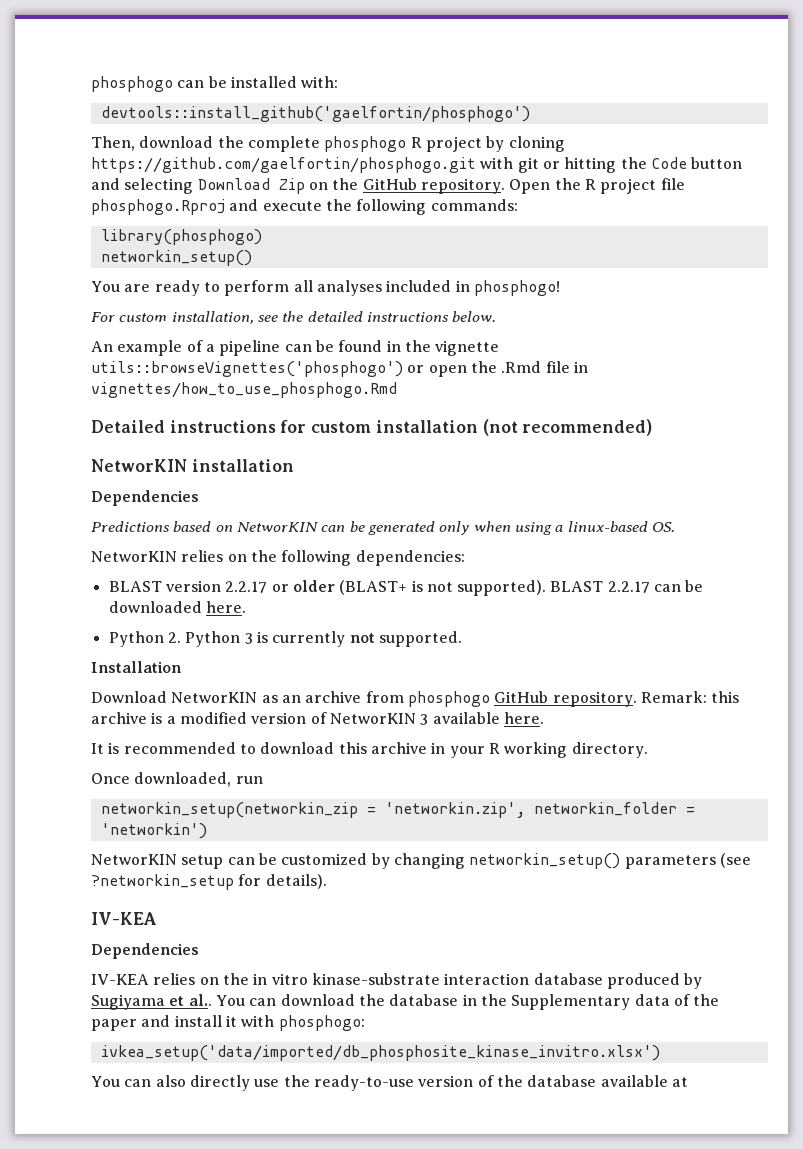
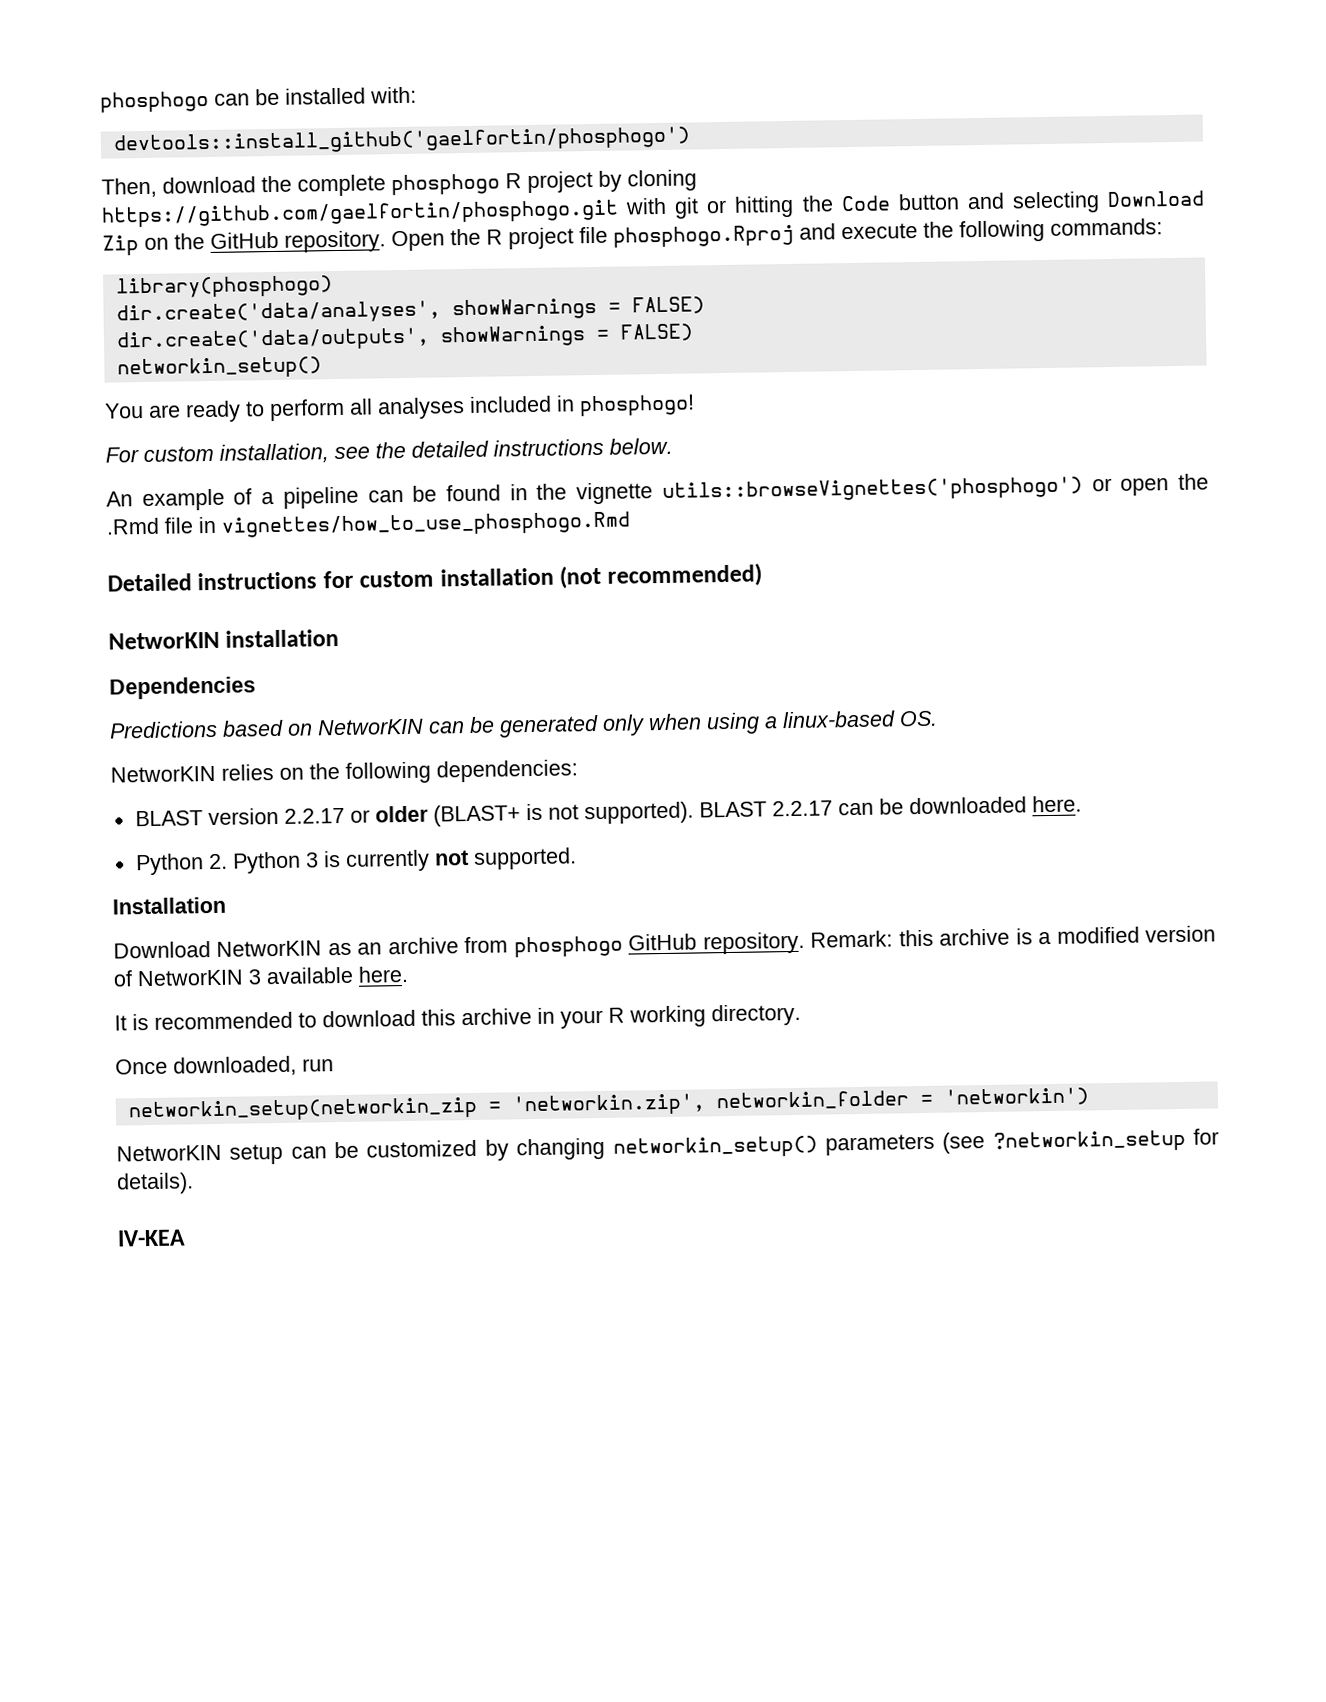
(262, 237) none -> [115,296,705,326] [115,323,694,353] // dir.create('data/analyses', showWarnings = FALSE) // dir.create('data/outputs', showWarnings = FALSE)
[91,943,199,959] [91,973,703,989] [91,994,720,1010] [91,1015,365,1031] [100,1045,660,1061] [91,1075,688,1091] // Dependencies // IV-KEA relies on the in vitro kinase-substrate interaction database produced by Sugiyama et al.. You can download the database in the Supplementary data of the paper and install it with phosphogo: // ivkea_setup('data/imported/db_phosphosite_kinase_invitro.xlsx') // You can also directly use the ready-to-use version of the database available at -> (186, 1238) none

